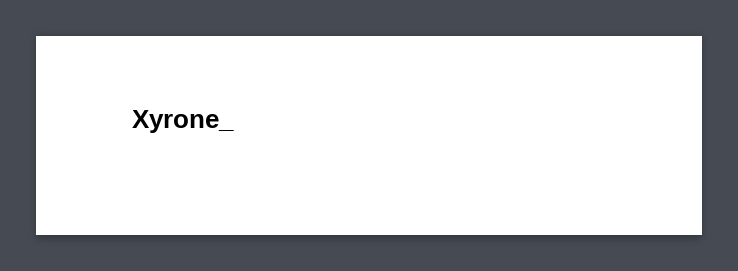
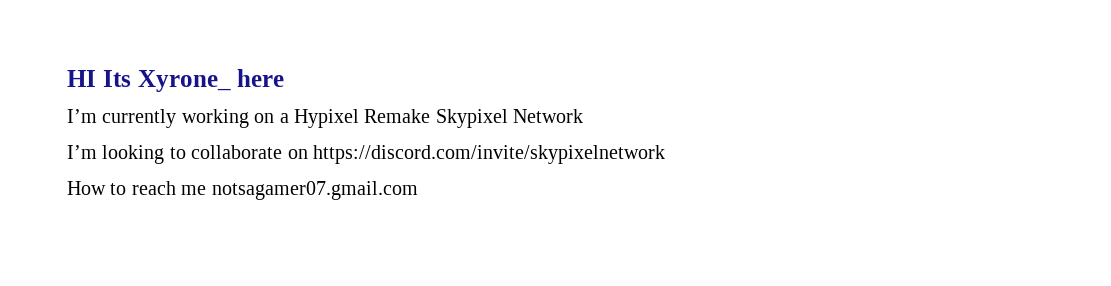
[132,110,234,133] Xyrone_ -> [67,69,285,92] [67,109,584,128] [67,145,665,164] [67,181,418,200] HI Its Xyrone_ here // I’m currently working on a Hypixel Remake Skypixel Network // I’m looking to collaborate on https://discord.com/invite/skypixelnetwork // How to reach me notsagamer07.gmail.com

